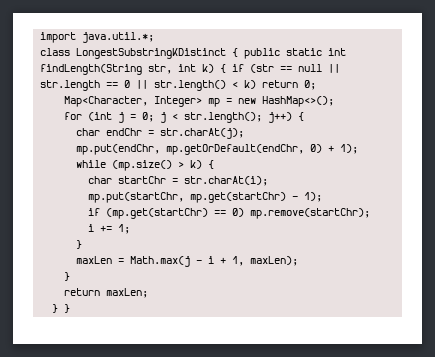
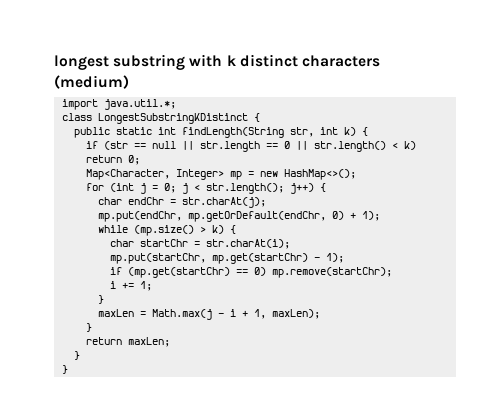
(39, 37) none -> [54,54,380,70] [54,75,129,89] longest substring with k distinct characters (medium) //
(238, 52) none -> (260, 117) //
(226, 68) none -> (368, 131) //
(58, 308) none -> (80, 355) //

